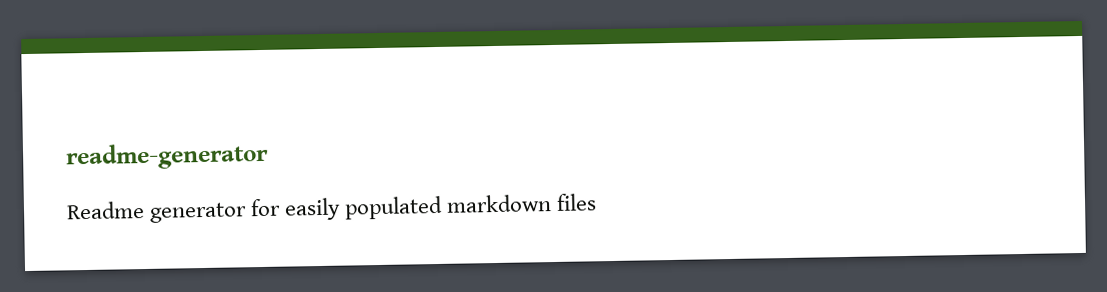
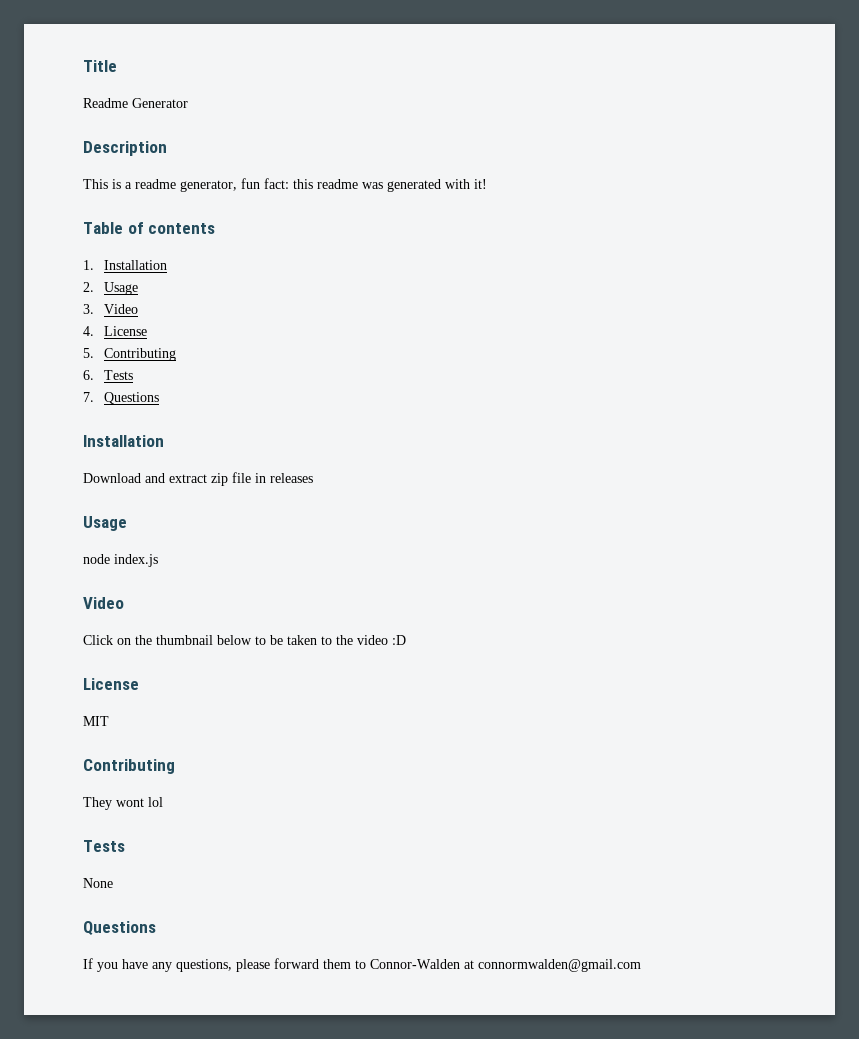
[65,141,269,171] readme-generator -> [83,60,117,72] Title
[149,193,598,223] generator for easily populated markdown files -> [132,98,188,108] [83,141,167,156] [83,178,487,192] [83,222,216,234] [83,260,168,270] [83,282,139,295] [83,304,139,314] [83,326,148,336] [83,348,177,361] [83,370,134,380] [83,392,160,404] [83,435,164,447] [83,472,313,486] [83,516,127,531] [83,554,158,567] [83,597,124,609] [83,635,406,645] [83,678,139,690] [83,716,109,726] [83,759,175,774] [83,797,163,810] [83,840,125,852] [83,878,113,888] [83,921,156,935] [83,958,641,972] Generator // Description // This is a readme generator, fun fact: this readme was generated with it! // Table of contents // 1. Installation // 2. Usage // 3. Video // 4. License // 5. Contributing // 6. Tests // 7. Questions // Installation // Download and extract zip file in releases // Usage // node index.js // Video // Click on the thumbnail below to be taken to the video :D // License // MIT // Contributing // They wont lol // Tests // None // Questions // If you have any questions, please forward them to Connor-Walden at connormwalden@gmail.com

